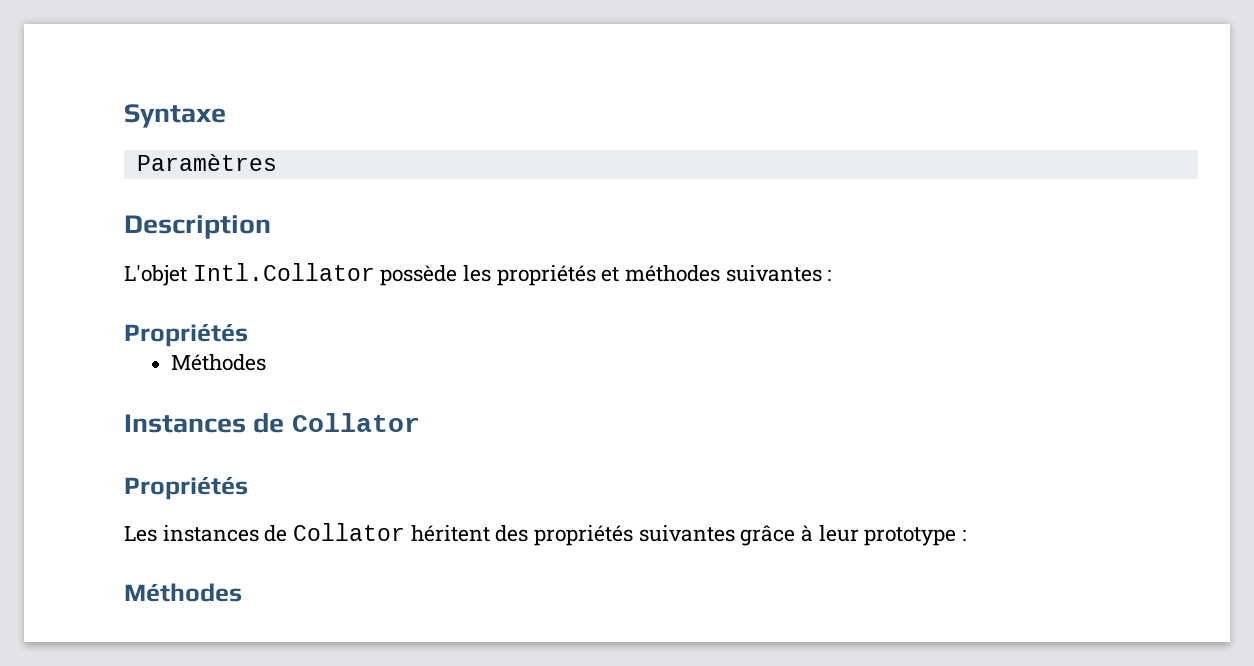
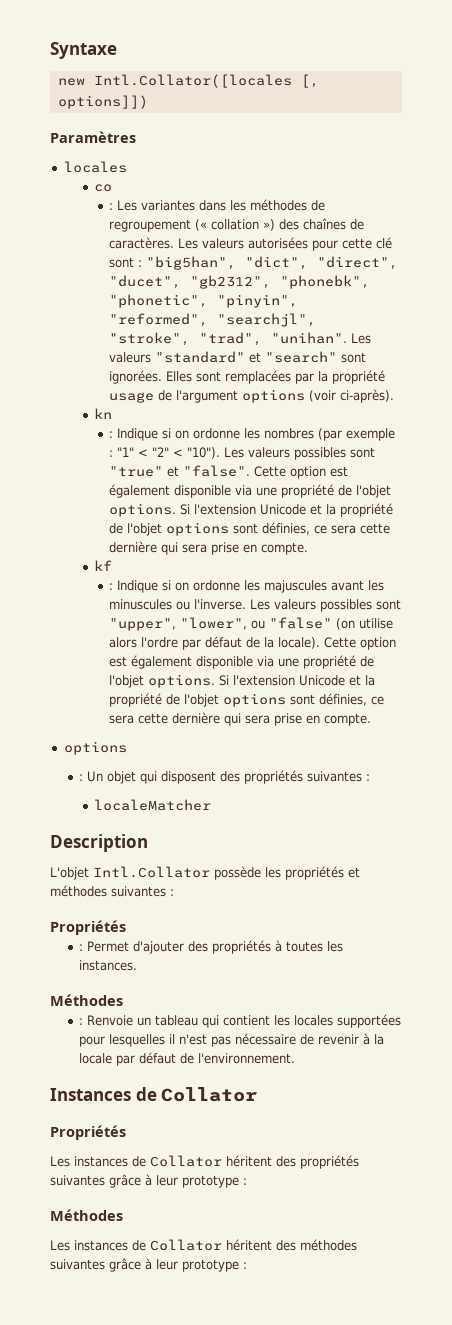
[136,154,277,171] Paramètres -> [57,74,319,88] [57,95,148,109] [50,131,136,143] [63,161,127,173] [93,184,112,192] [109,199,326,211] [109,218,365,232] [109,237,393,251] [109,256,399,270] [109,275,371,289] [109,294,299,308] [109,313,317,327] [109,332,372,346] [109,351,367,363] [109,370,386,384] [109,389,395,403] [93,408,112,419] [109,428,396,441] [109,447,376,460] [109,465,349,479] [109,484,392,498] [109,503,394,517] [109,522,391,536] [109,541,309,555] [93,560,112,571] [109,580,385,593] [109,599,402,612] [109,617,394,631] [109,636,397,650] [109,655,375,669] [109,674,376,688] [109,693,385,707] [109,712,372,726] [63,741,127,755] [78,770,370,784] [93,799,211,811] new Intl.Collator([locales [, options]]) // Paramètres // locales // co // : Les variantes dans les méthodes de regroupement (« collation ») des chaînes de caractères. Les valeurs autorisées pour cette clé sont : "big5han", "dict", "direct", "ducet", "gb2312", "phonebk", "phonetic", "pinyin", "reformed", "searchjl", "stroke", "trad", "unihan". Les valeurs "standard" et "search" sont ignorées. Elles sont remplacées par la propriété usage de l'argument options (voir ci-après). // kn // : Indique si on ordonne les nombres (par exemple : "1" < "2" < "10"). Les valeurs possibles sont "true" et "false". Cette option est également disponible via une propriété de l'objet options. Si l'extension Unicode et la propriété de l'objet options sont définies, ce sera cette dernière qui sera prise en compte. // kf // : Indique si on ordonne les majuscules avant les minuscules ou l'inverse. Les valeurs possibles sont "upper", "lower", ou "false" (on utilise alors l'ordre par défaut de la locale). Cette option est également disponible via une propriété de l'objet options. Si l'extension Unicode et la propriété de l'objet options sont définies, ce sera cette dernière qui sera prise en compte. // options // : Un objet qui disposent des propriétés suivantes : // localeMatcher
[170,354,266,371] Méthodes -> [78,940,343,954] [78,960,137,971] [50,994,123,1006] [78,1014,401,1028] [78,1033,384,1047] [78,1052,295,1066] : Permet d'ajouter des propriétés à toutes les instances. // Méthodes // : Renvoie un tableau qui contient les locales supportées pour lesquelles il n'est pas nécessaire de revenir à la locale par défaut de l'environnement.
(242, 592) none -> [50,1239,357,1251] [50,1258,247,1272] // Les instances de Collator héritent des méthodes suivantes grâce à leur prototype :

